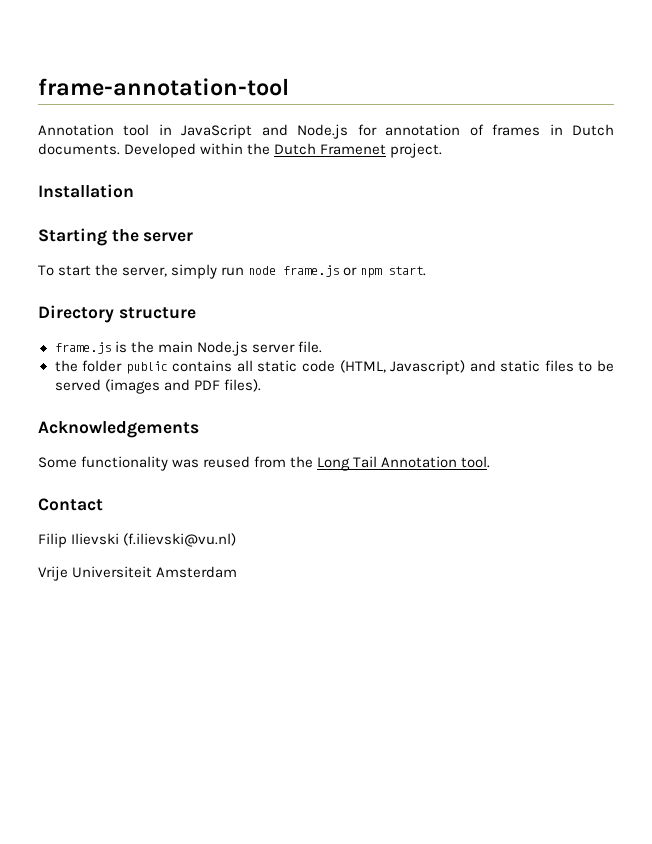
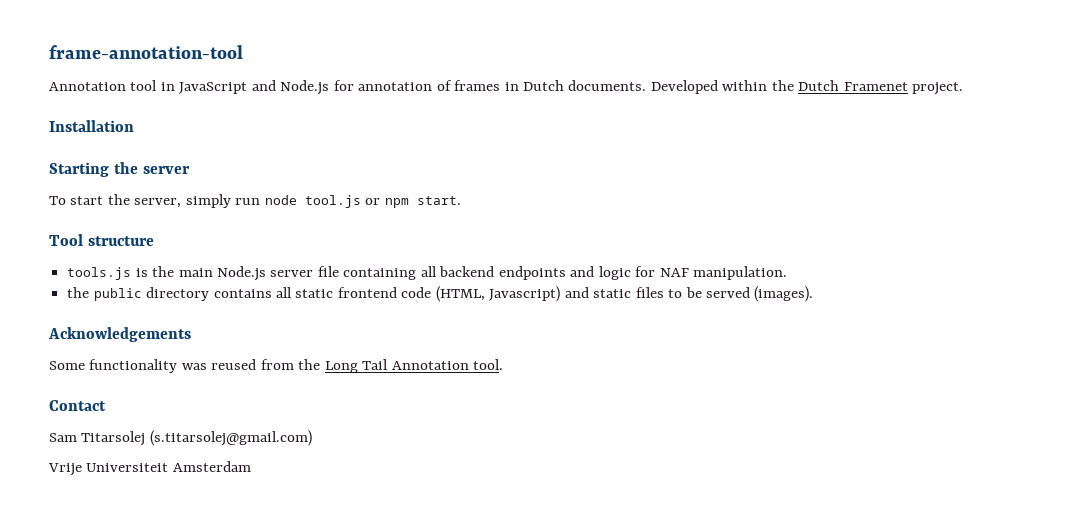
[283,265,340,277] frame.js -> [304,195,361,208] tool.js
[38,305,114,323] Directory -> [49,234,83,246] Tool
[54,342,111,354] frame.js -> [67,267,132,280] tools.js
[297,341,322,353] [54,360,168,374] file. // the folder public -> [317,266,787,280] [67,287,210,301] file containing all backend endpoints and logic for NAF manipulation. // the public directory
(298, 366) none -> [337,287,397,298] frontend
[104,379,261,394] (images and PDF files). -> [754,286,814,302] (images).
[38,533,237,548] Filip Ilievski (f.ilievski@vu.nl) -> [49,430,312,446] Sam Titarsolej (s.titarsolej@gmail.com)

